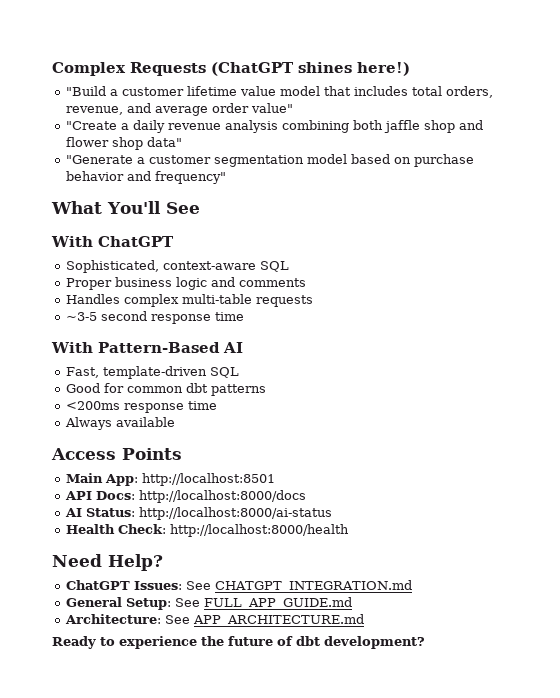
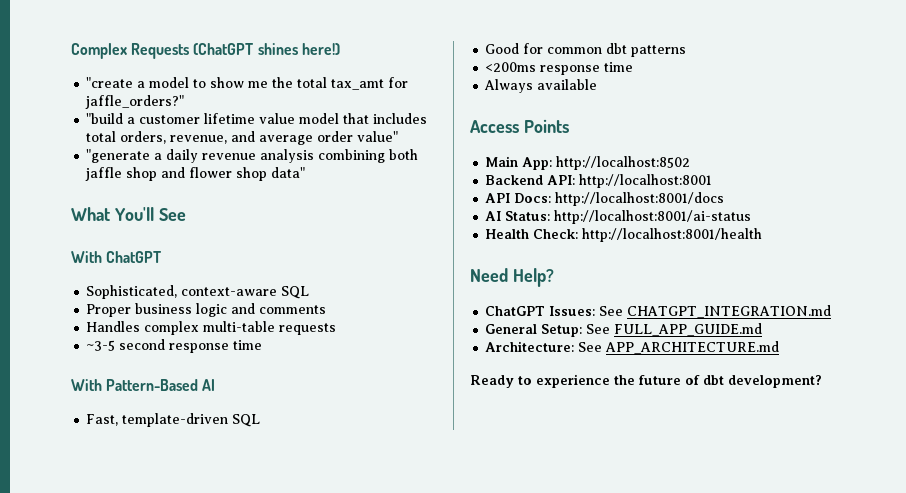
[66,86,107,96] "Build -> [86,77,409,90] [85,95,185,109] [86,113,124,124] "create a model to show me the total tax_amt for jaffle_orders?" // "build
[66,121,118,130] "Create -> [86,149,151,163] "generate
[66,154,475,167] [66,171,227,184] // "Generate a customer segmentation model based on purchase behavior and frequency" -> (306, 172) none
[142,473,276,486] http://localhost:8501 -> [556,156,691,170] [485,174,713,188] http://localhost:8502 // Backend API: http://localhost:8001
[139,490,307,503] http://localhost:8000/docs -> [555,192,725,206] http://localhost:8001/docs
[139,507,333,520] http://localhost:8000/ai-status -> [554,210,752,224] http://localhost:8001/ai-status
[170,524,350,537] http://localhost:8000/health -> [582,228,763,242] http://localhost:8001/health

